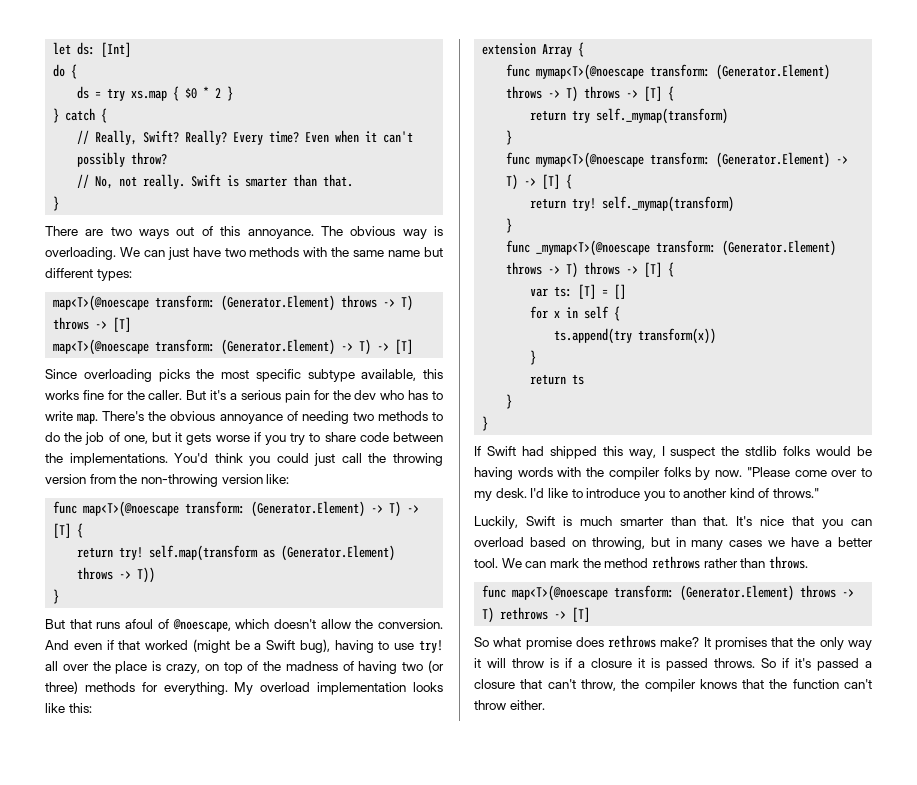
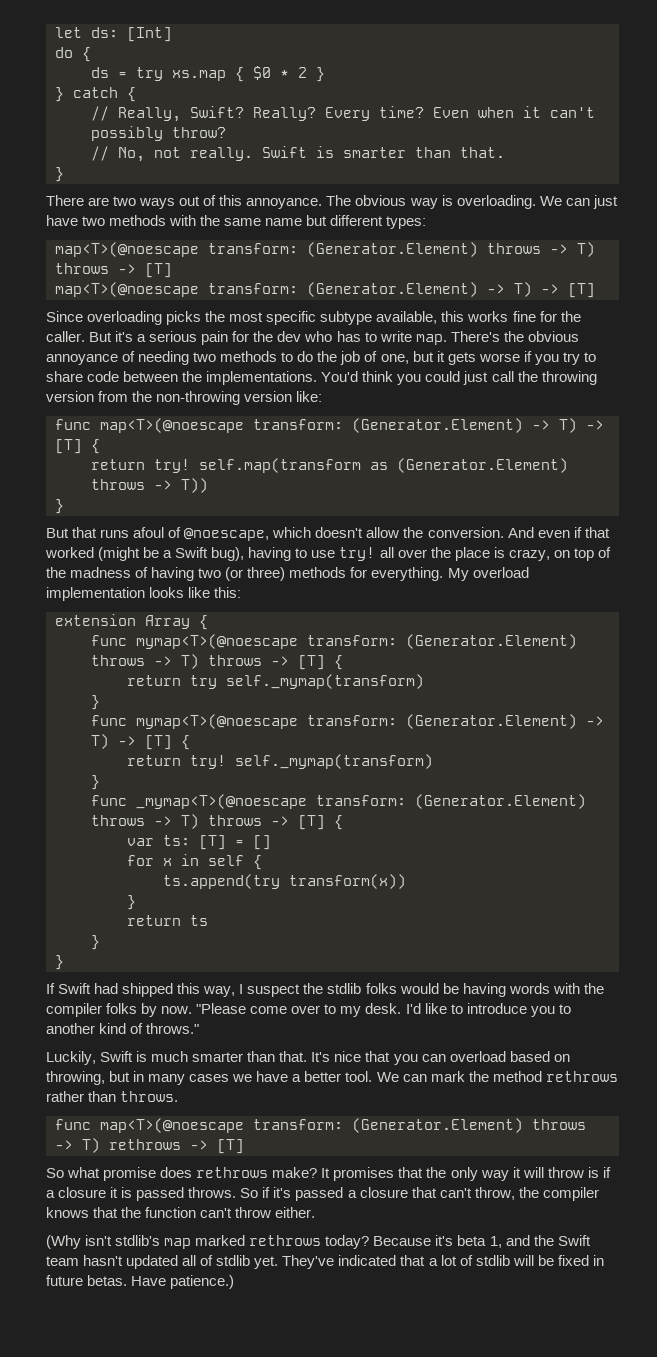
(545, 705) none -> [46,1235,591,1249] [46,1255,604,1269] [46,1275,235,1289] // (Why isn't stdlib's map marked rethrows today? Because it's beta 1, and the Swift team hasn't updated all of stdlib yet. They've indicated that a lot of stdlib will be fixed in future betas. Have patience.)

